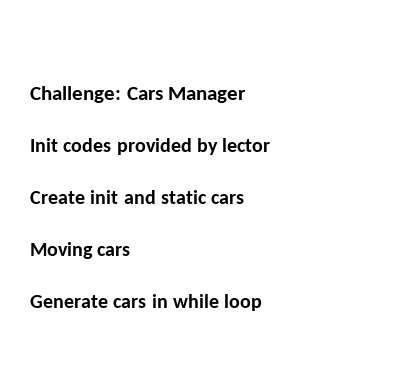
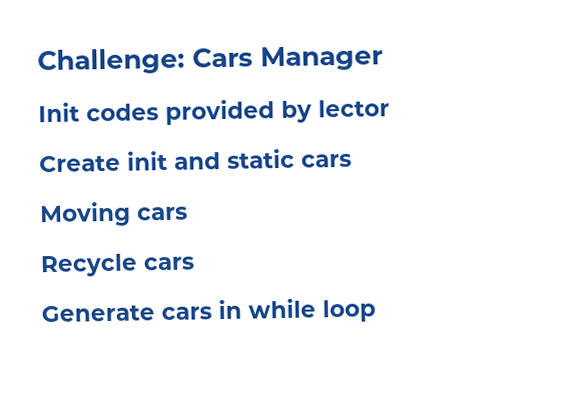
(131, 251) none -> [40,253,195,278] // Recycle cars

